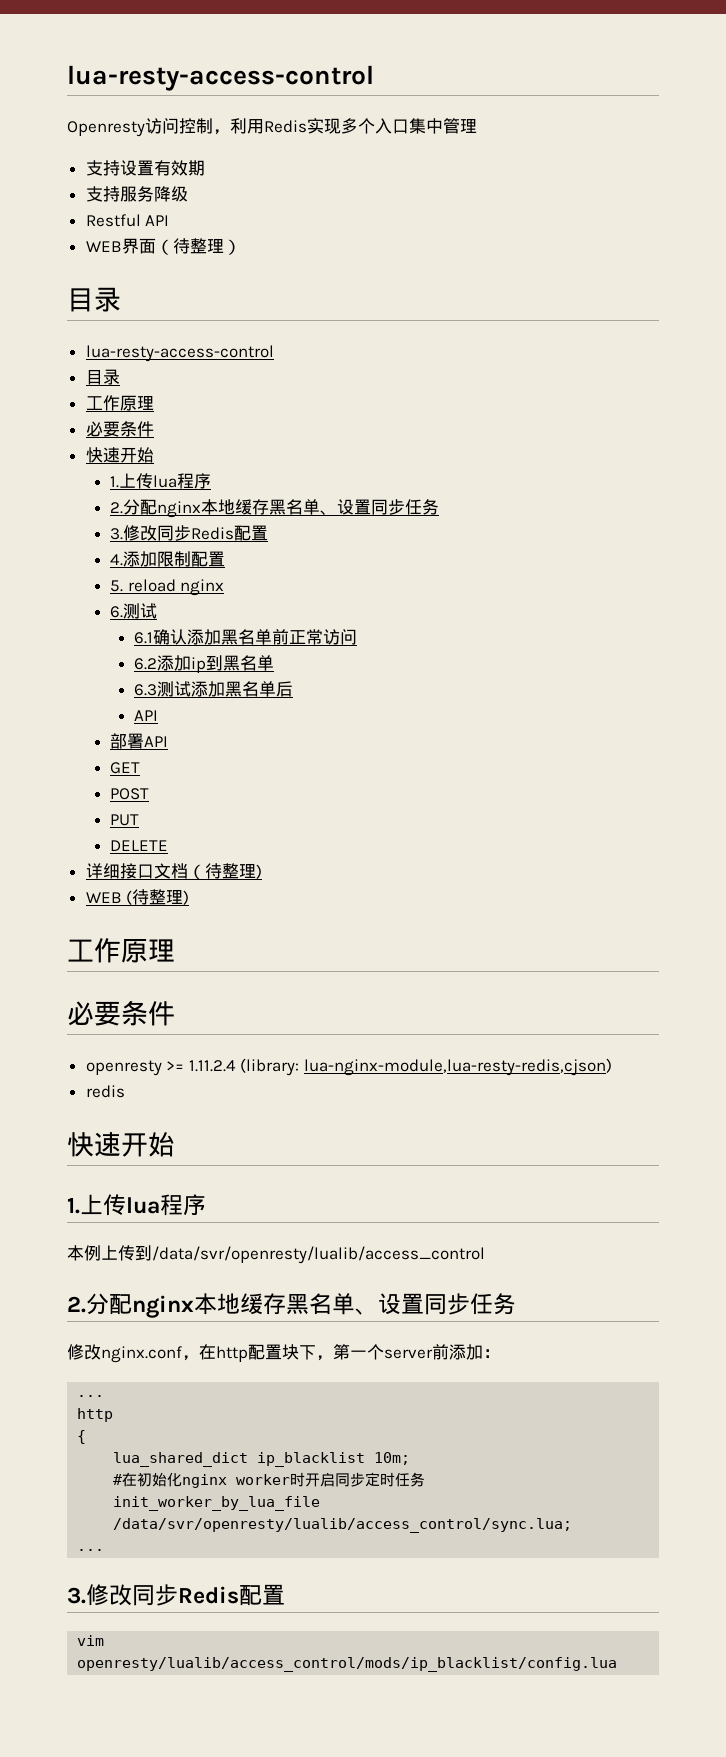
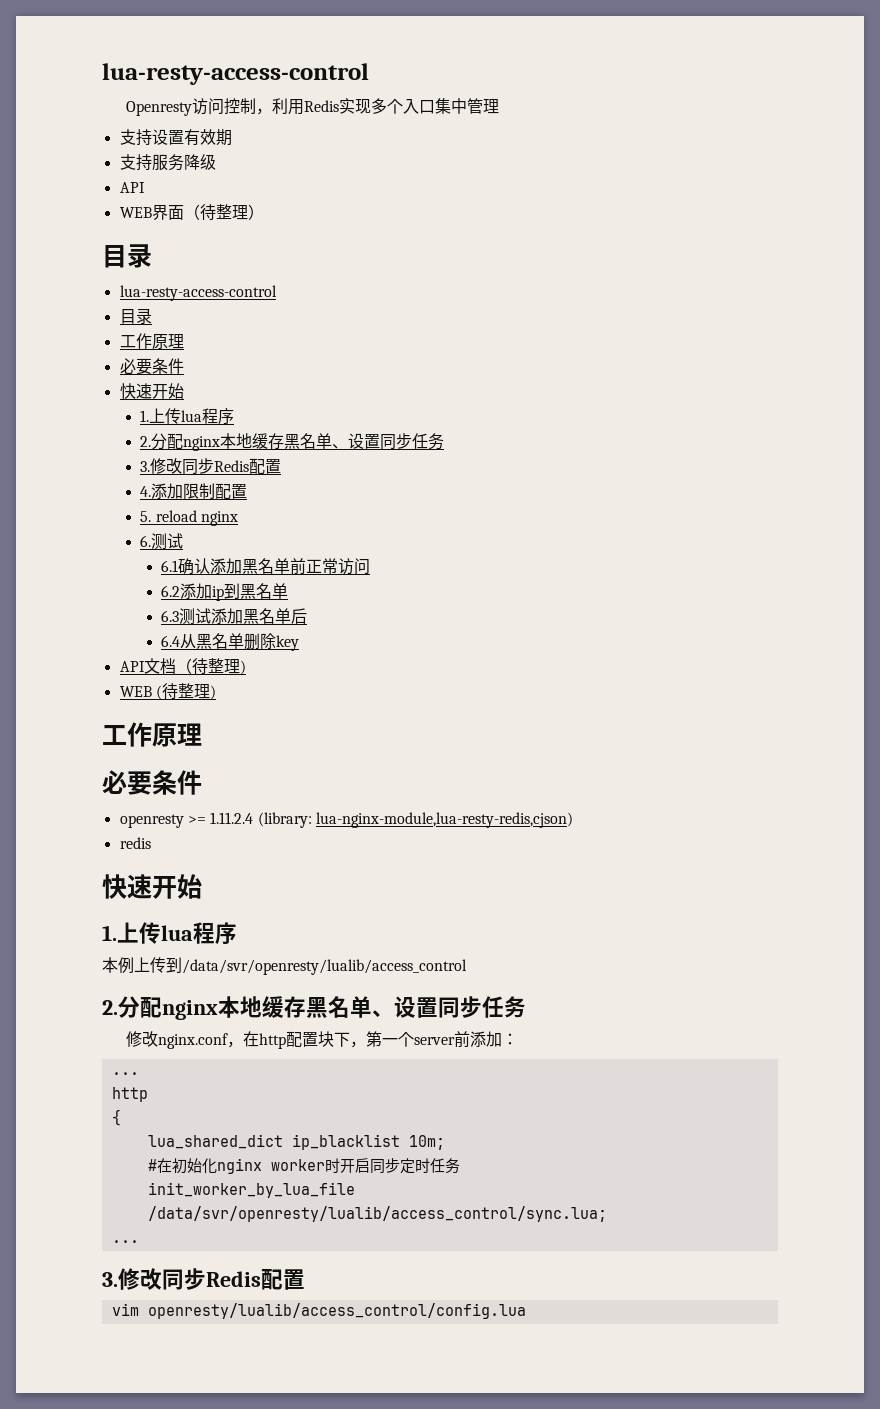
[85,214,141,227] Restful -> (216, 162) none
[134,710,159,721] [110,733,169,749] [110,762,141,774] [110,788,150,800] [110,814,140,826] [110,840,169,851] [85,863,154,879] API // 部署API // GET // POST // PUT // DELETE // 详细接口 -> [160,633,299,651] [119,661,145,672] 6.4从黑名单删除key // API
[77,1657,618,1672] openresty/lualib/access_control/mods/ip_blacklist/config.lua -> [147,1303,526,1319] openresty/lualib/access_control/config.lua

